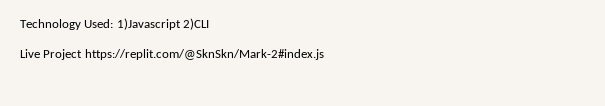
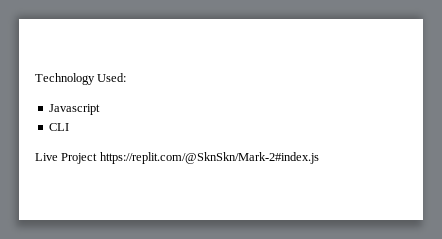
[116,18,210,30] 1)Javascript 2)CLI -> [48,104,100,115] [48,123,69,131] // Javascript // CLI

